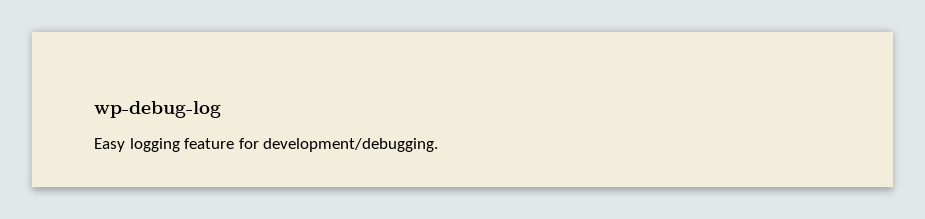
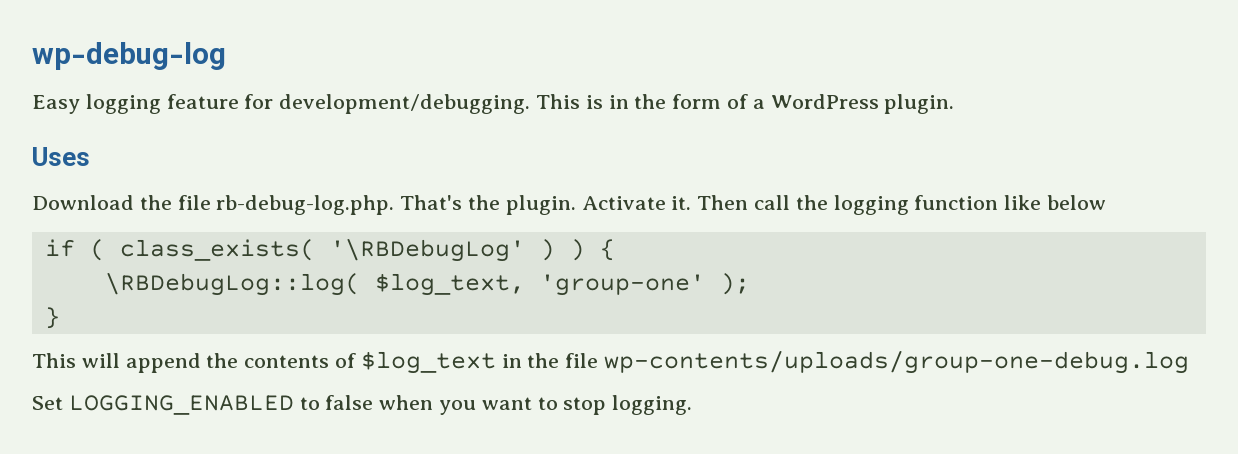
(439, 145) none -> [536,94,955,114] [32,147,90,166] [32,195,1107,215] [44,238,615,262] [104,272,750,296] [44,307,60,329] [32,350,1190,374] [32,395,693,415] This is in the form of a WordPress plugin. // Uses // Download the file rb-debug-log.php. That's the plugin. Activate it. Then call the logging function like below // if ( class_exists( '\RBDebugLog' ) ) { // \RBDebugLog::log( $log_text, 'group-one' ); // } // This will append the contents of $log_text in the file wp-contents/uploads/group-one-debug.log // Set LOGGING_ENABLED to false when you want to stop logging.

